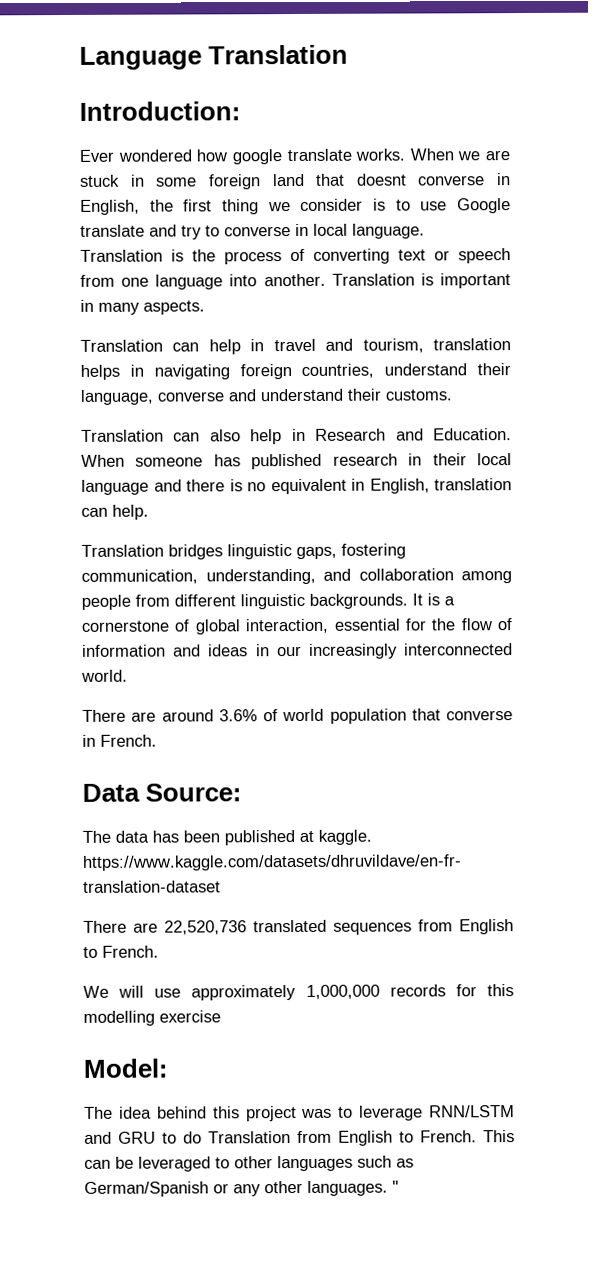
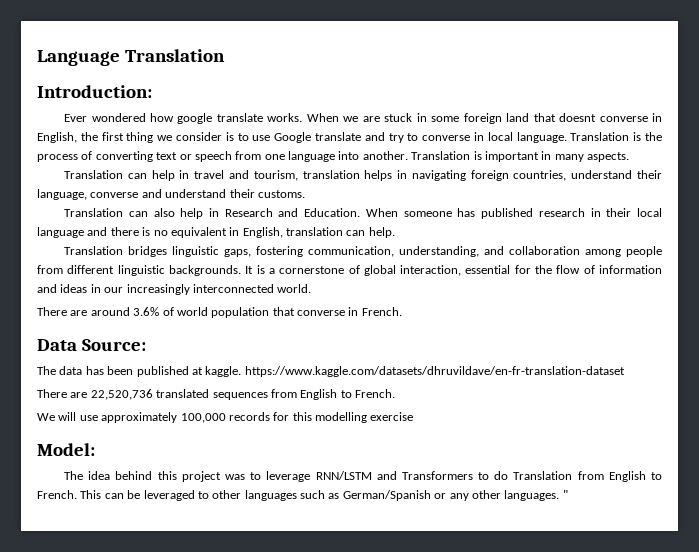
[305,984,380,999] 1,000,000 -> [180,413,226,423] 100,000
[118,1131,156,1144] GRU -> [401,471,473,480] Transformers

